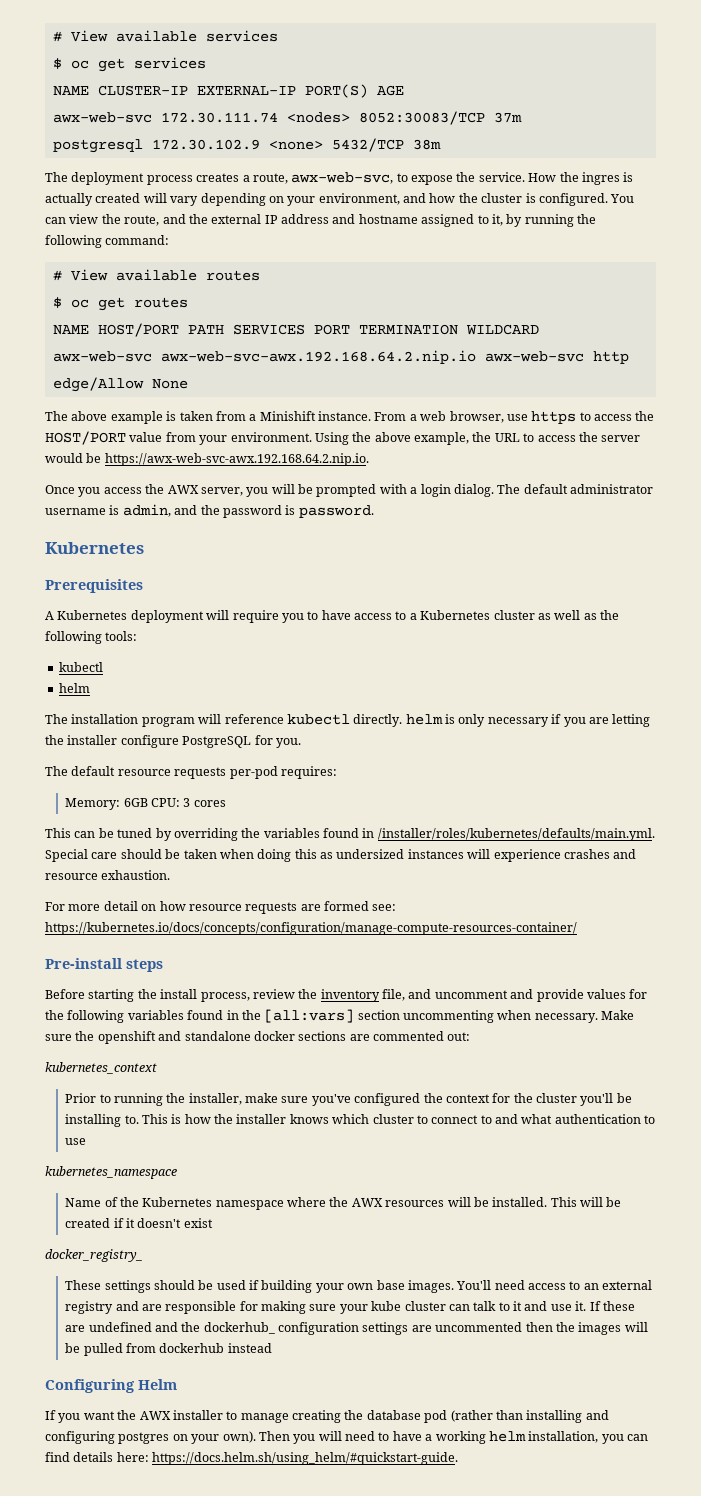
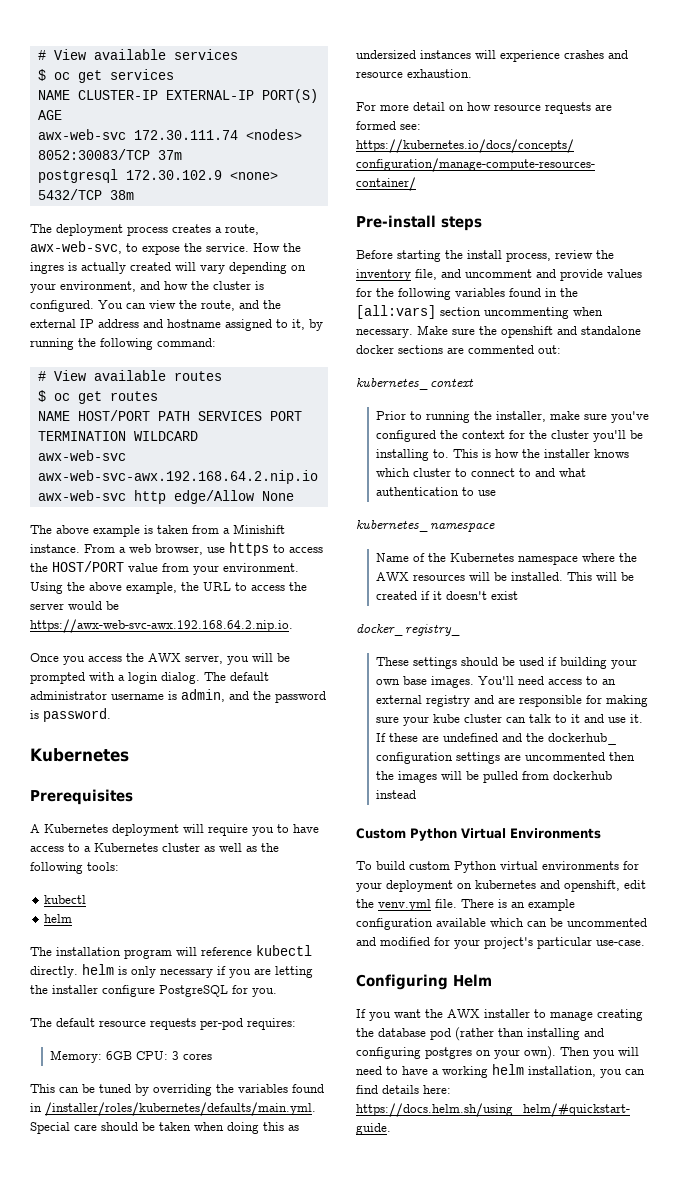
(272, 1348) none -> [356,828,601,841] [356,861,639,873] [356,880,646,892] [356,899,575,911] [356,918,647,930] [356,937,645,949] // Custom Python Virtual Environments // To build custom Python virtual environments for your deployment on kubernetes and openshift, edit the venv.yml file. There is an example configuration available which can be uncommented and modified for your project's particular use-case.

